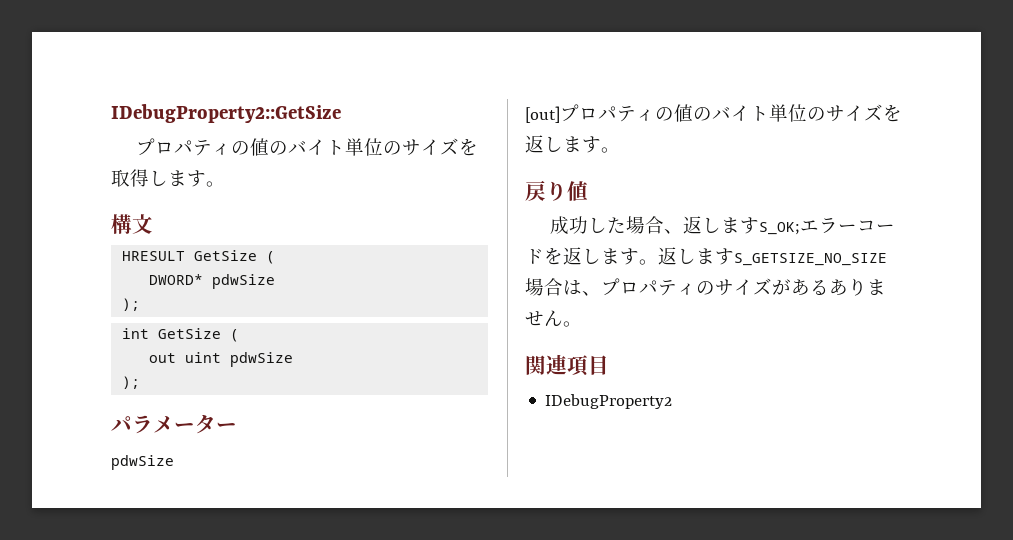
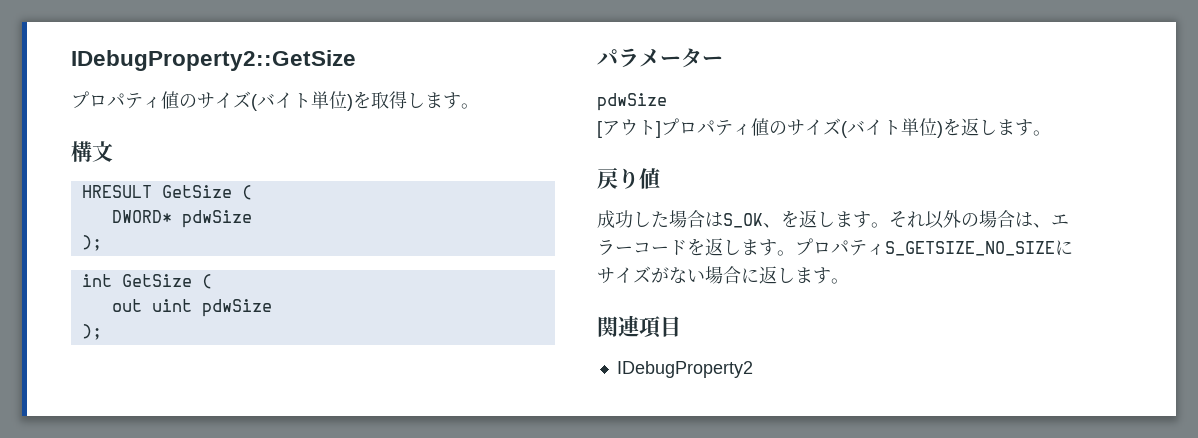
[231,138,460,156] の値のバイト単位のサイズ -> [161,91,353,111] 値のサイズ(バイト単位)
[525,104,883,123] [out]プロパティの値のバイト単位のサイズ -> [597,118,943,138] [アウト]プロパティ値のサイズ(バイト単位)
[664,216,801,235] 、返しますS_OK; -> [705,210,1051,229] はS_OK、を返します。それ以外の場合は、
[658,247,887,266] [525,278,715,296] 返しますS_GETSIZE_NO_SIZE場合は、プロパティの -> [795,238,1073,256] プロパティS_GETSIZE_NO_SIZEに
[791,278,886,296] [525,310,563,326] あるありません -> [669,266,831,284] ない場合に返します

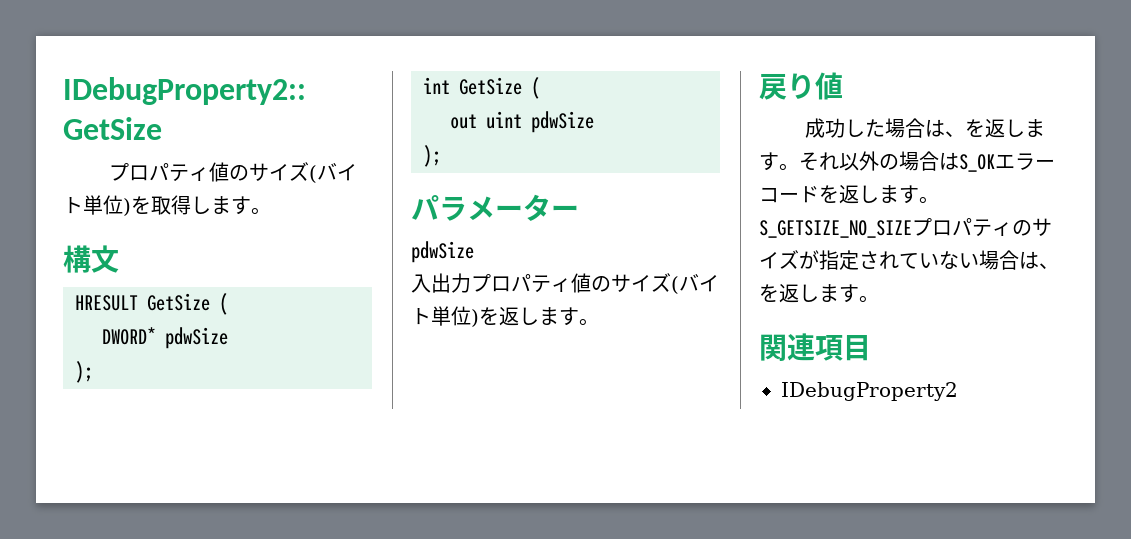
[597,119,661,138] [アウト] -> [411,273,471,293] 入出力
[723,213,763,228] S_OK -> (945, 128) none
[1033,223,1051,228] 、 -> [959,154,995,172] S_OK
[795,238,1073,256] プロパティS_GETSIZE_NO_SIZEに -> [759,218,1032,238] S_GETSIZE_NO_SIZEプロパティの
(669, 275) none -> [819,250,939,270] 指定されてい
[741,268,759,283] に -> [1019,251,1059,269] [759,284,779,302] は、を

